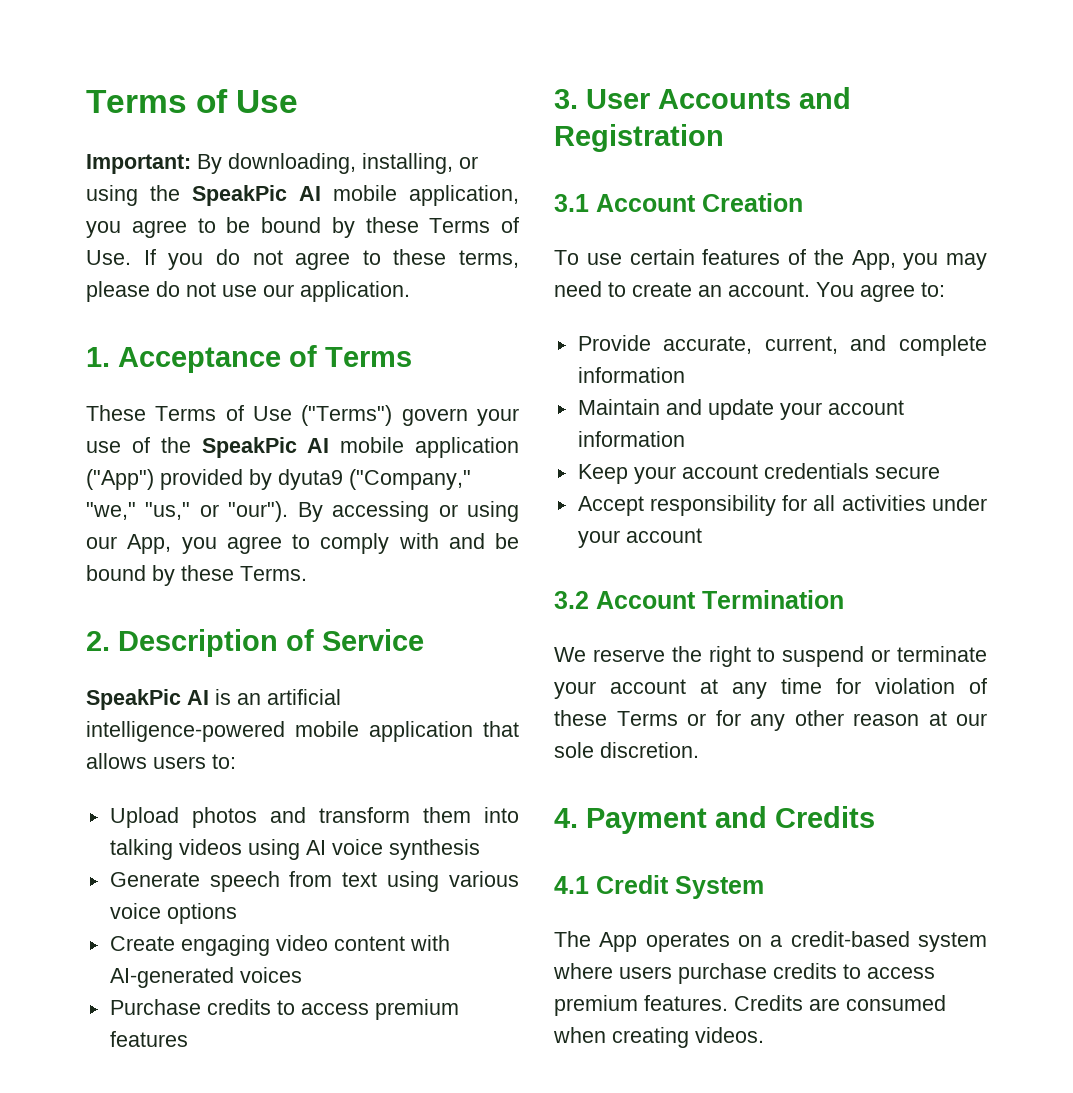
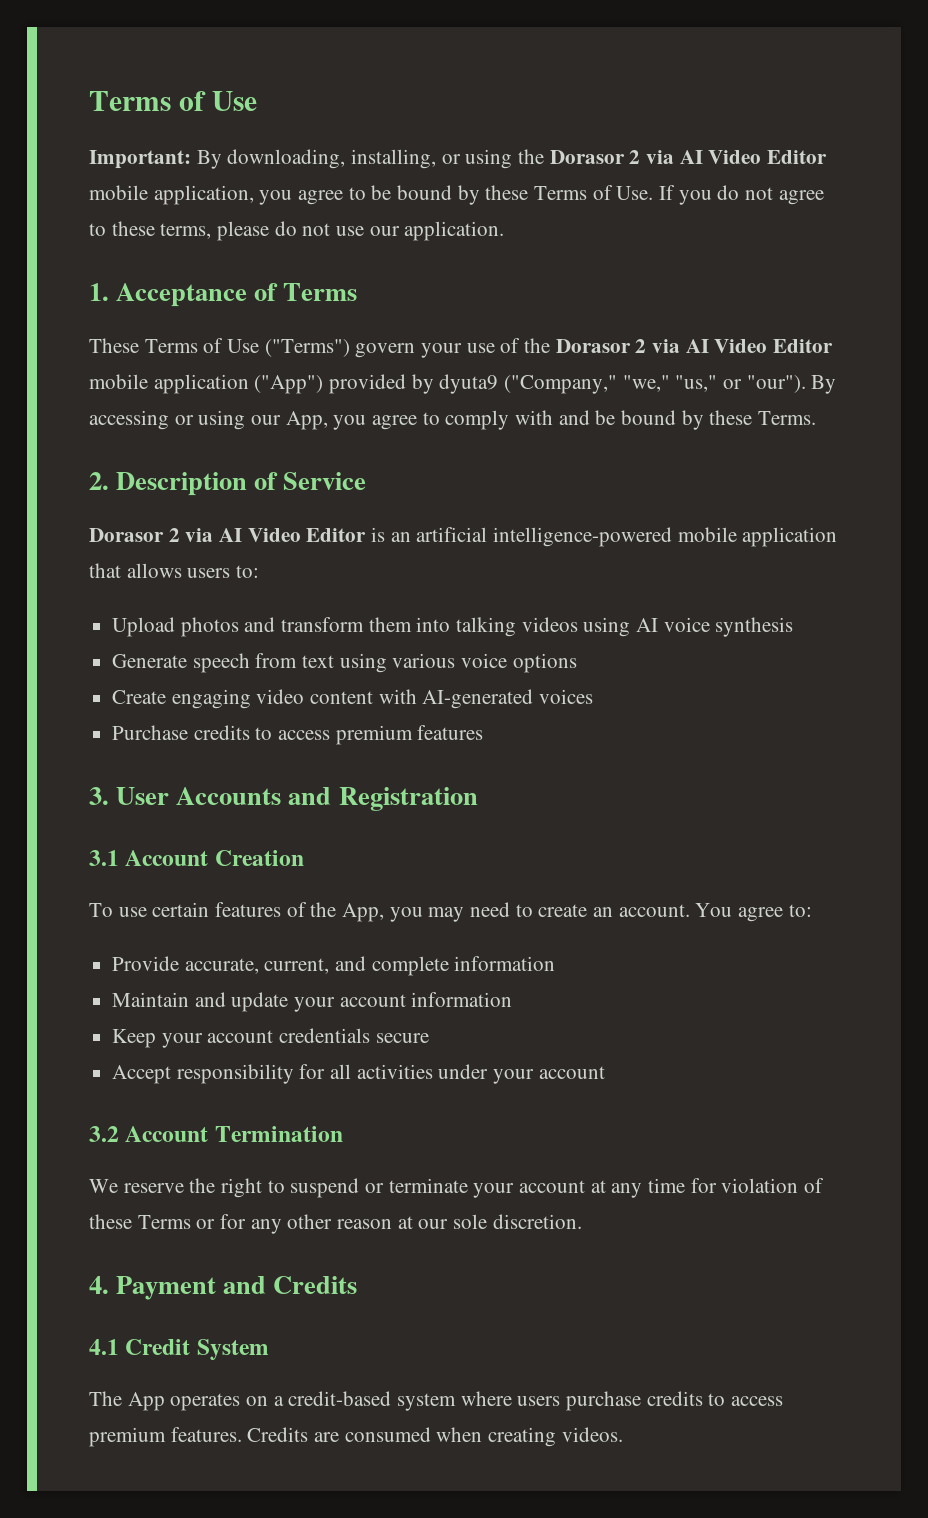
[192,185,321,206] SpeakPic AI -> [549,150,828,164] Dorasor 2 via AI Video Editor
[201,437,330,458] SpeakPic AI -> [555,339,834,353] Dorasor 2 via AI Video Editor
[86,689,209,710] SpeakPic AI -> [89,528,367,542] Dorasor 2 via AI Video Editor

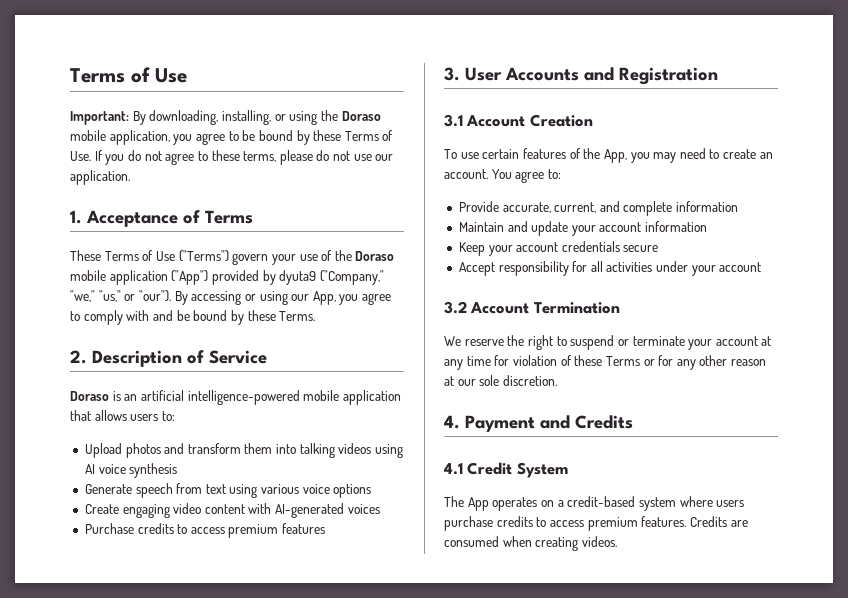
[549,150,828,164] Dorasor 2 via AI Video Editor -> [341,111,381,121] Doraso
[555,339,834,353] Dorasor 2 via AI Video Editor -> [355,251,395,261] Doraso
[89,528,367,542] Dorasor 2 via AI Video Editor -> [70,391,109,401] Doraso

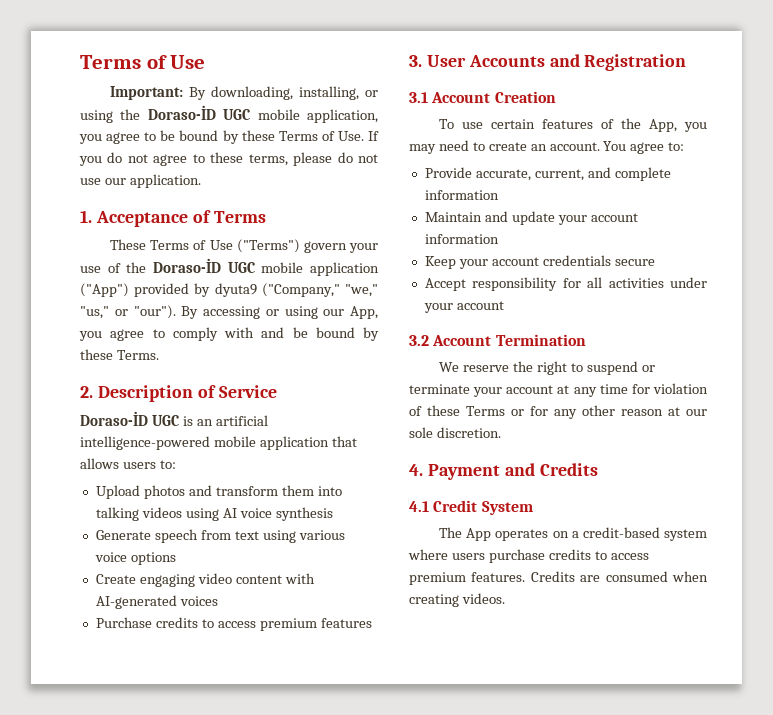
[341,111,381,121] Doraso -> [147,105,251,120] Doraso-İD UGC
[355,251,395,261] Doraso -> [153,258,255,273] Doraso-İD UGC
[70,391,109,401] Doraso -> [80,411,179,426] Doraso-İD UGC

